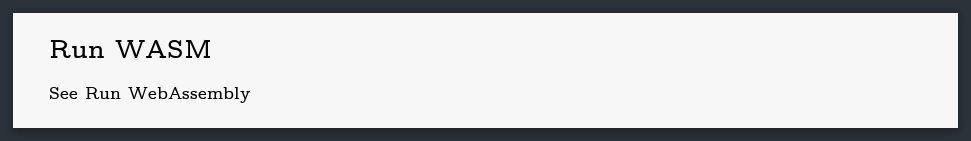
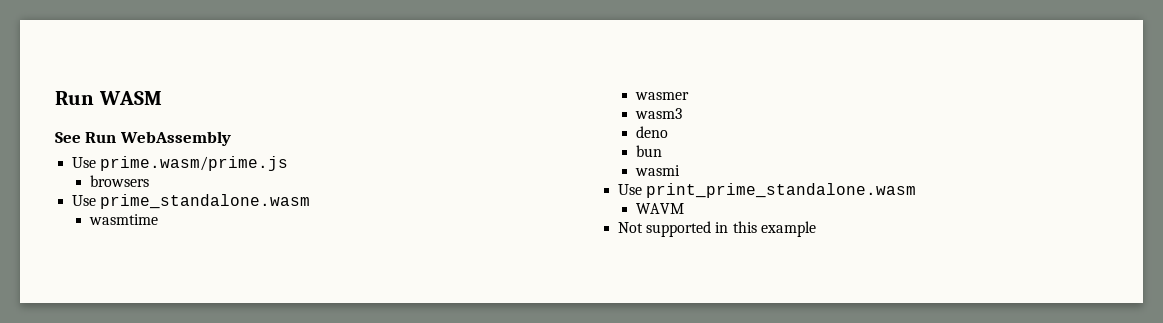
(250, 95) none -> [72,156,289,171] [89,175,149,187] [72,194,311,209] [88,214,158,225] [634,92,689,100] [634,108,682,119] [635,126,668,138] [635,145,662,157] [634,165,680,176] [618,183,917,198] [635,203,684,214] [618,221,816,237] // Use prime.wasm/prime.js // browsers // Use prime_standalone.wasm // wasmtime // wasmer // wasm3 // deno // bun // wasmi // Use print_prime_standalone.wasm // WAVM // Not supported in this example

